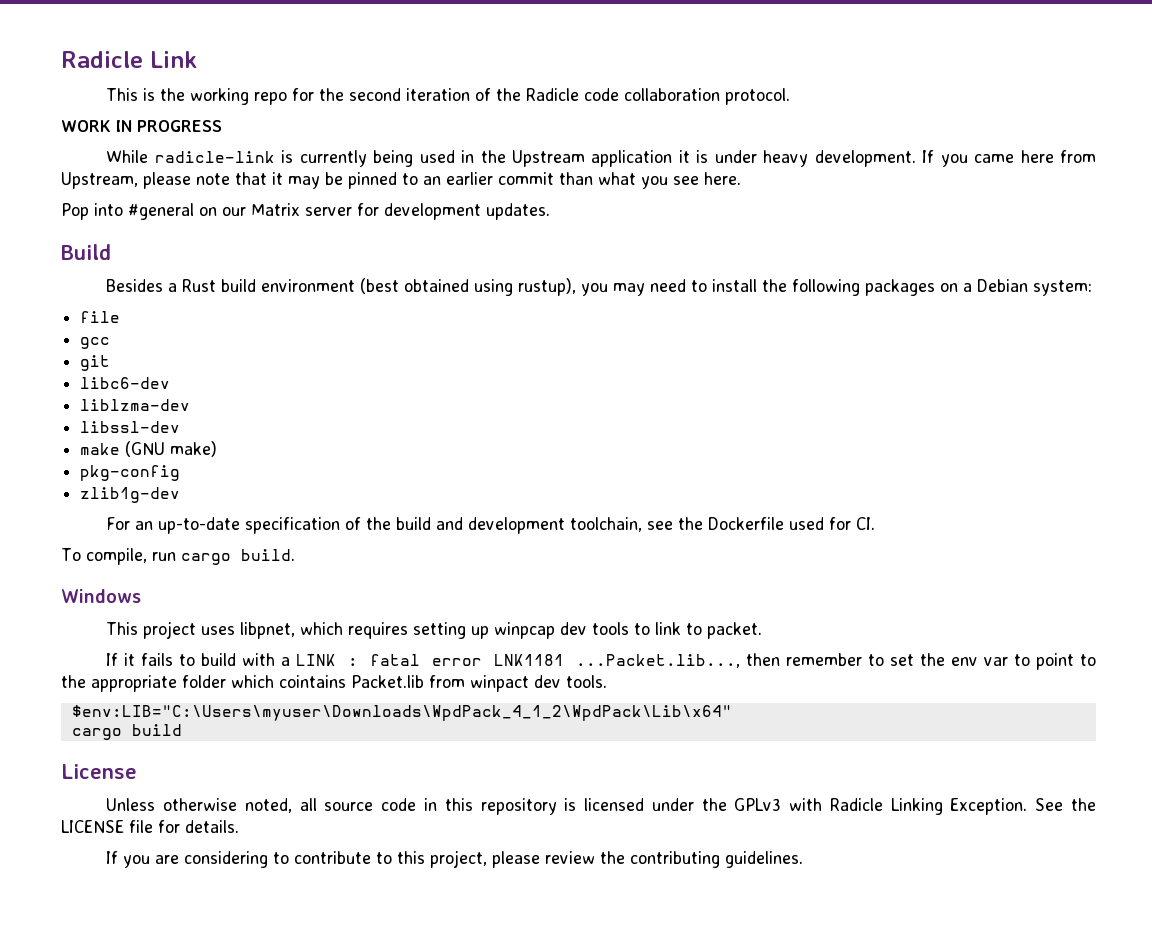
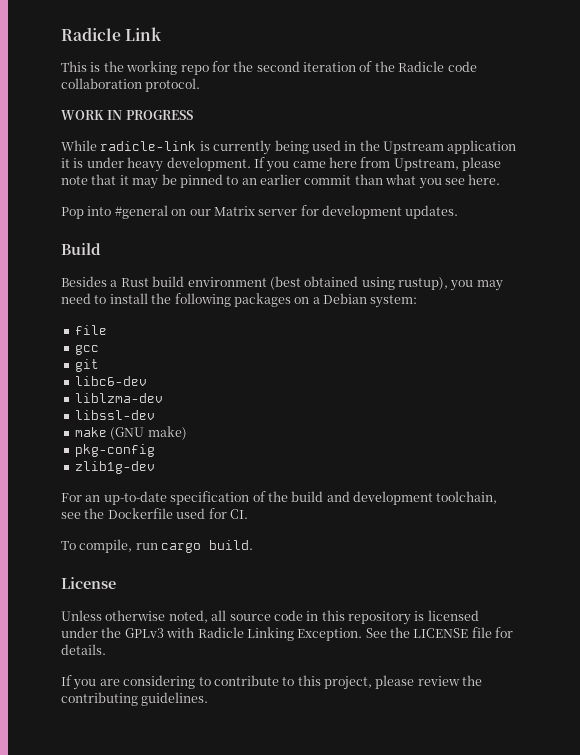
[61,589,141,603] [106,621,763,639] [106,653,1096,670] [61,675,607,692] [71,705,732,721] [71,724,182,740] // Windows // This project uses libpnet, which requires setting up winpcap dev tools to link to packet. // If it fails to build with a LINK : fatal error LNK1181 ...Packet.lib..., then remember to set the env var to point to the appropriate folder which cointains Packet.lib from winpact dev tools. // $env:LIB="C:\Users\myuser\Downloads\WpdPack_4_1_2\WpdPack\Lib\x64" // cargo build -> (254, 545) none

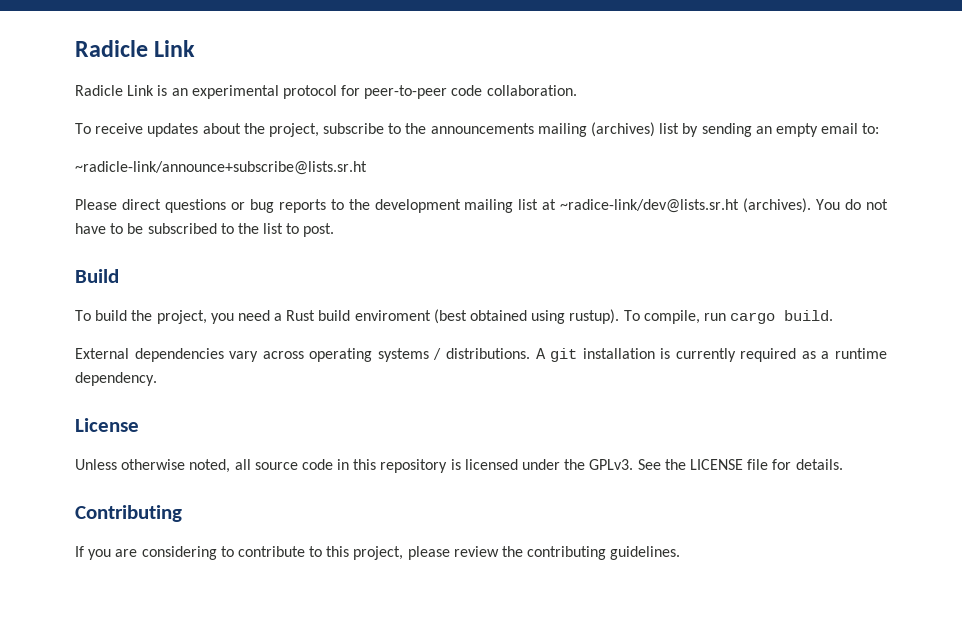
[61,61,477,75] [61,78,201,92] [61,110,193,120] [61,140,517,155] [61,157,502,172] [61,174,501,189] [61,205,459,219] [61,243,101,255] [61,276,107,287] This is the working repo for the second iteration of the Radicle code collaboration protocol. // WORK IN PROGRESS // While radicle-link is currently being used in the Upstream application it is under heavy development. If you came here from Upstream, please note that it may be pinned to an earlier commit than what you see here. // Pop into #general on our Matrix server for development updates. // Build // Besides -> [75,85,577,99] [75,122,880,137] [75,161,367,175] [75,198,888,213] [75,223,335,237] [75,269,119,283] [75,310,270,324] Radicle Link is an experimental protocol for peer-to-peer code collaboration. // To receive updates about the project, subscribe to the announcements mailing (archives) list by sending an empty email to: // ~radicle-link/announce+subscribe@lists.sr.ht // Please direct questions or bug reports to the development mailing list at ~radice-link/dev@lists.sr.ht (archives). You do not have to be subscribed to the list to post. // Build // To build the project, you need
[187,277,267,287] environment -> [354,310,431,321] enviroment
[398,277,503,291] [61,293,418,308] [74,325,107,335] [74,345,99,355] [74,359,99,372] [74,376,147,386] [74,393,163,403] [74,410,155,420] [74,426,187,440] [74,444,155,457] [74,461,155,474] [61,491,498,505] [61,508,248,519] rustup), you may need to install the following packages on a Debian system: // file // gcc // git // libc6-dev // liblzma-dev // libssl-dev // make (GNU make) // pkg-config // zlib1g-dev // For an up-to-date specification of the build and development toolchain, see the Dockerfile used for CI. // -> [569,309,620,324] rustup).
(254, 545) none -> [75,348,887,362] [75,372,157,386] // External dependencies vary across operating systems / distributions. A git installation is currently required as a runtime dependency.
[124,627,363,641] GPLv3 with Radicle Linking Exception. -> [589,459,634,470] GPLv3.
(106, 649) none -> [75,505,182,522] // Contributing

